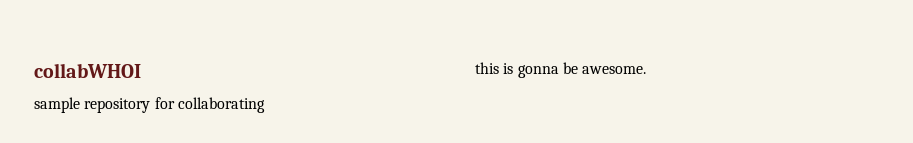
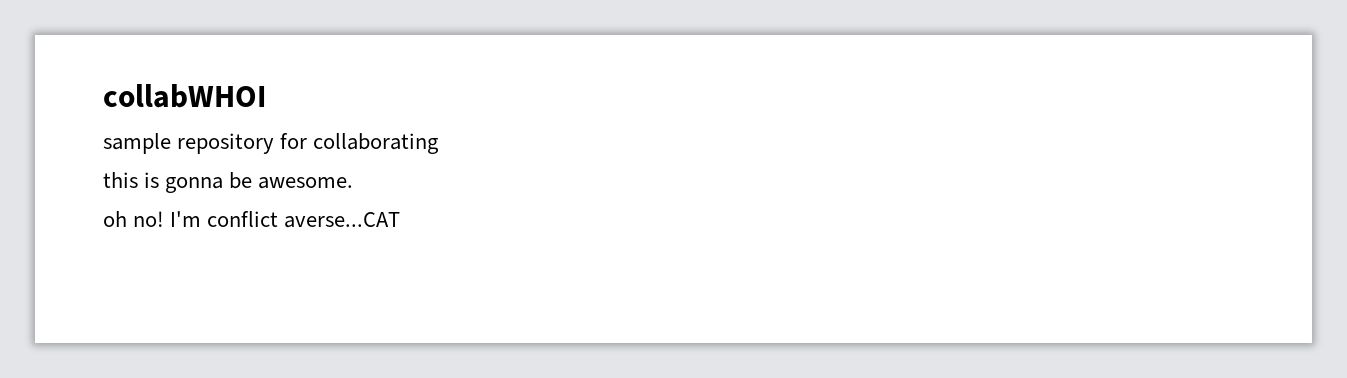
(647, 70) none -> [103,211,401,228] // oh no! I'm conflict averse...CAT

